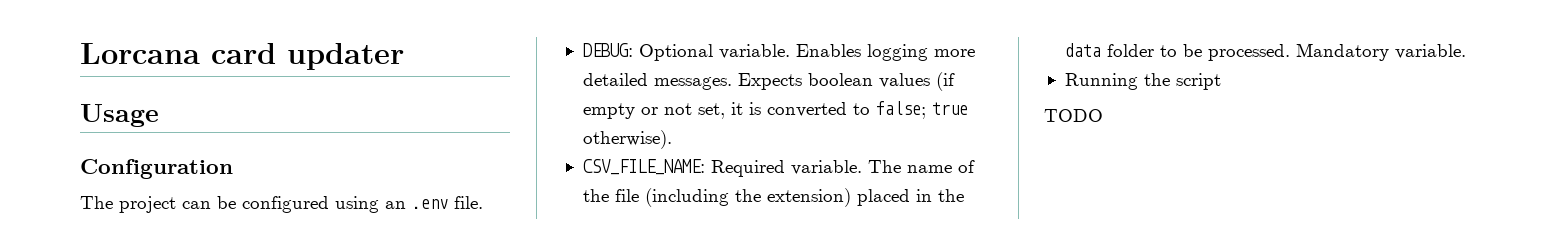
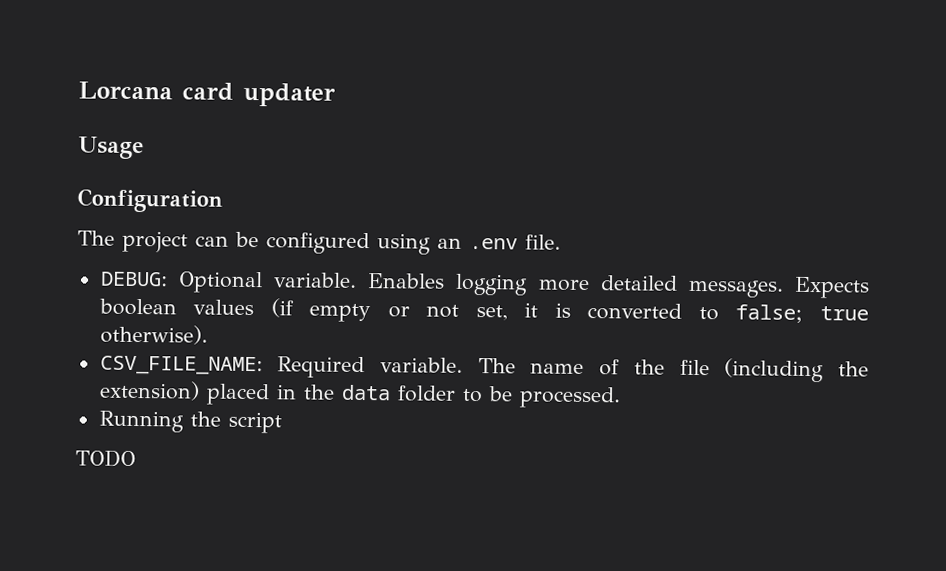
[1295,43,1466,61] Mandatory variable. -> (621, 397) none

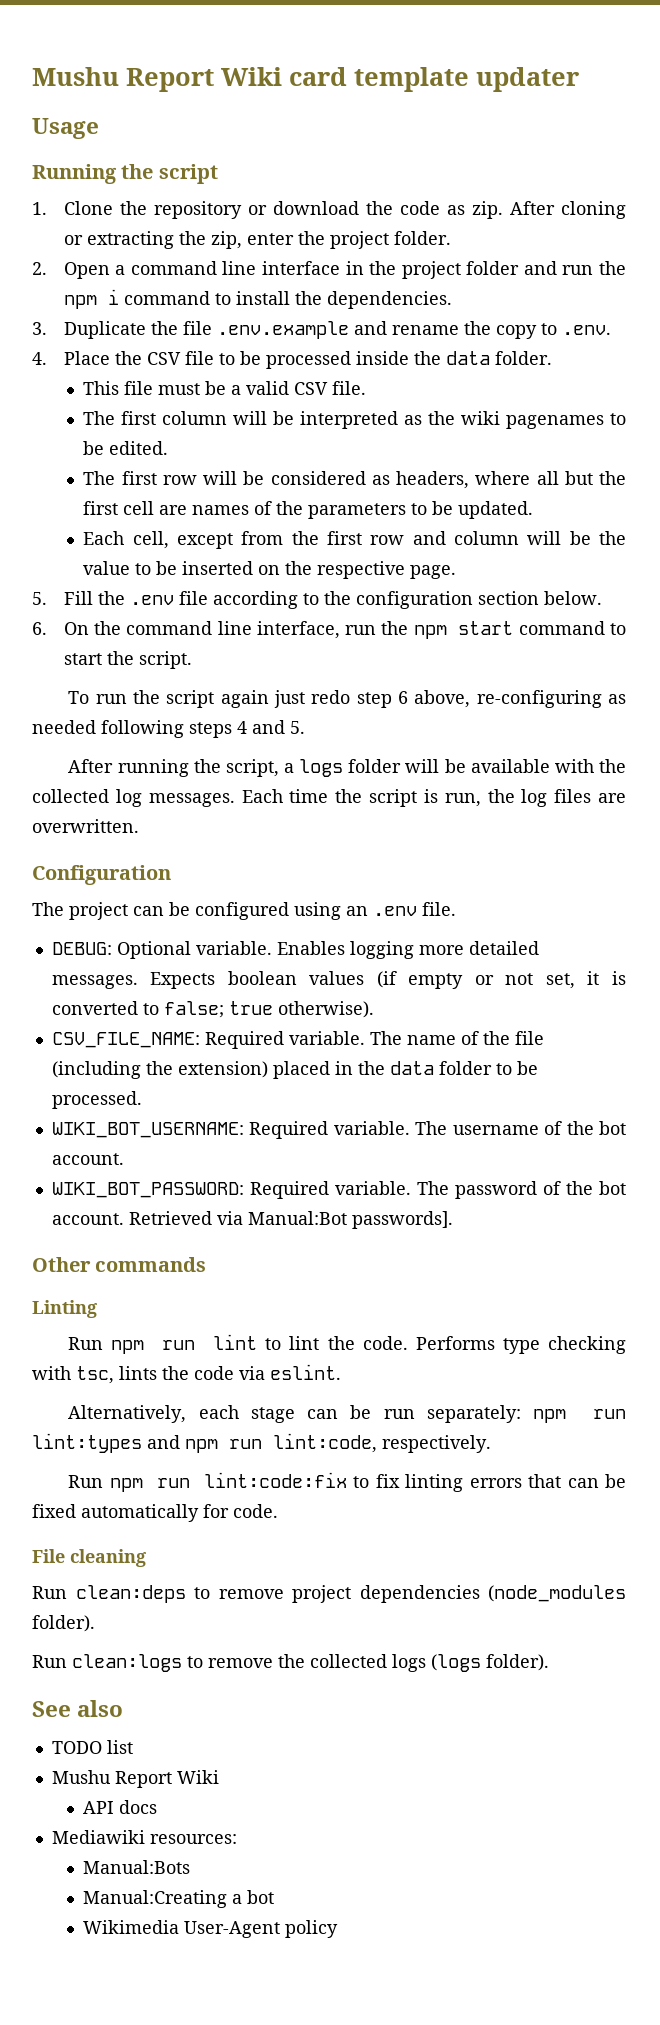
[78,81,336,107] [78,136,144,160] Lorcana card updater // Usage -> [32,67,579,92] [32,118,99,139] [32,164,218,184] [32,201,626,219] [63,231,451,249] [32,261,626,279] [63,289,452,309] [32,321,611,339] [32,351,552,369] [83,381,367,395] [83,411,626,429] [83,441,169,455] [83,471,626,489] [83,501,534,519] [83,531,626,549] [83,561,457,579] [32,591,602,609] [32,621,626,639] [63,651,192,669] [68,690,627,708] [32,720,305,738] [68,759,627,777] [32,789,626,807] [32,819,139,833] Mushu Report Wiki card template updater // Usage // Running the script // 1. Clone the repository or download the code as zip. After cloning or extracting the zip, enter the project folder. // 2. Open a command line interface in the project folder and run the npm i command to install the dependencies. // 3. Duplicate the file .env.example and rename the copy to .env. // 4. Place the CSV file to be processed inside the data folder. // This file must be a valid CSV file. // The first column will be interpreted as the wiki pagenames to be edited. // The first row will be considered as headers, where all but the first cell are names of the parameters to be updated. // Each cell, except from the first row and column will be the value to be inserted on the respective page. // 5. Fill the .env file according to the configuration section below. // 6. On the command line interface, run the npm start command to start the script. // To run the script again just redo step 6 above, re-configuring as needed following steps 4 and 5. // After running the script, a logs folder will be available with the collected log messages. Each time the script is run, the log files are overwritten.
[98,410,282,434] [75,449,136,468] Running the script // TODO -> [51,1121,627,1139] [51,1153,124,1165] [51,1181,626,1199] [51,1211,453,1229] [32,1257,207,1272] [32,1300,97,1318] [68,1334,626,1354] [32,1364,341,1384] [68,1405,627,1423] [32,1433,491,1453] [68,1472,627,1492] [32,1504,278,1522] [32,1549,146,1567] [32,1585,626,1603] [32,1615,95,1632] [32,1654,549,1672] [32,1700,124,1717] [51,1740,133,1754] [51,1770,219,1788] [83,1800,158,1814] [51,1830,237,1844] [83,1860,191,1874] [83,1890,275,1908] [83,1920,339,1938] WIKI_BOT_USERNAME: Required variable. The username of the bot account. // WIKI_BOT_PASSWORD: Required variable. The password of the bot account. Retrieved via Manual:Bot passwords]. // Other commands // Linting // Run npm run lint to lint the code. Performs type checking with tsc, lints the code via eslint. // Alternatively, each stage can be run separately: npm run lint:types and npm run lint:code, respectively. // Run npm run lint:code:fix to fix linting errors that can be fixed automatically for code. // File cleaning // Run clean:deps to remove project dependencies (node_modules folder). // Run clean:logs to remove the collected logs (logs folder). // See also // TODO list // Mushu Report Wiki // API docs // Mediawiki resources: // Manual:Bots // Manual:Creating a bot // Wikimedia User-Agent policy

